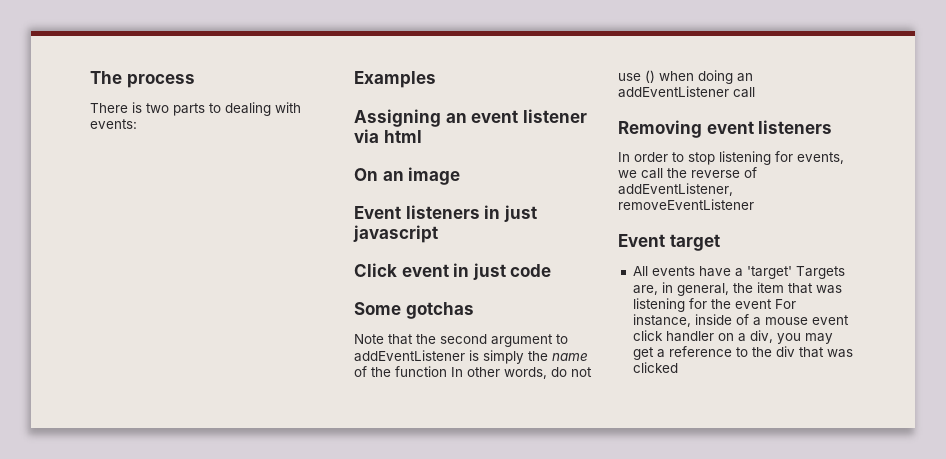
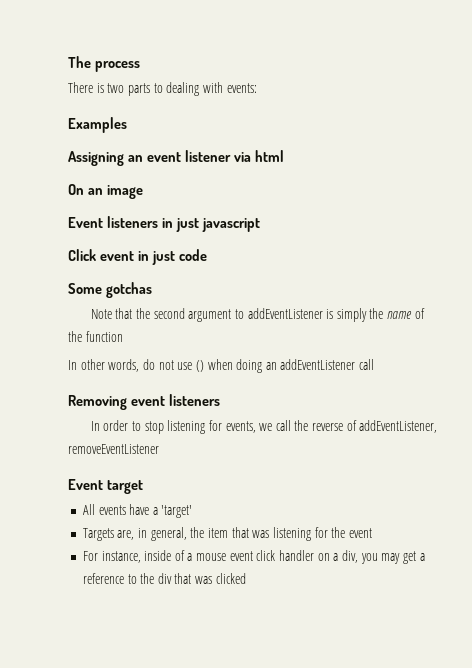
(447, 371) none -> (123, 336) //
(792, 272) none -> (193, 511) //
(772, 304) none -> (372, 533) //

